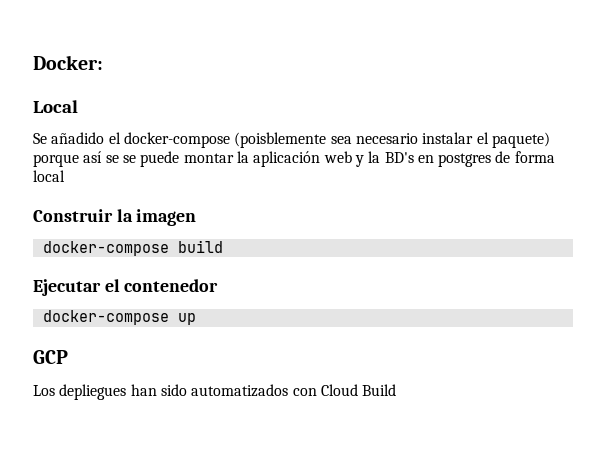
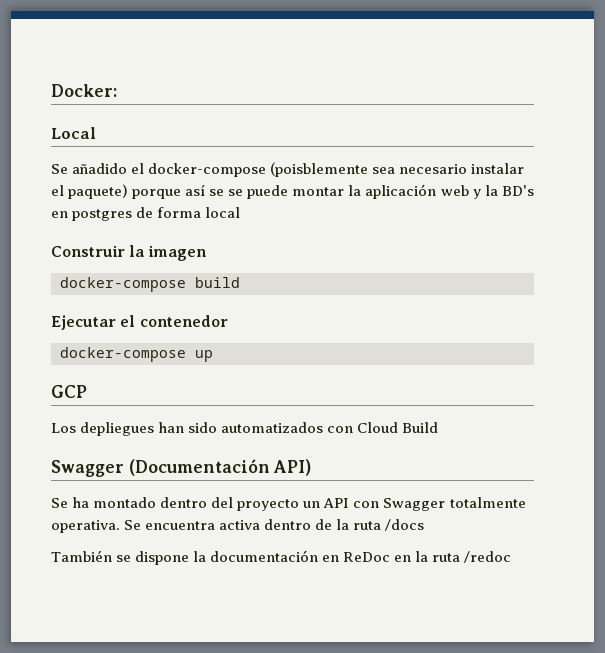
(397, 390) none -> [51,459,312,477] [51,497,526,511] [51,519,425,533] [51,550,512,565] // Swagger (Documentación API) // Se ha montado dentro del proyecto un API con Swagger totalmente operativa. Se encuentra activa dentro de la ruta /docs // También se dispone la documentación en ReDoc en la ruta /redoc

